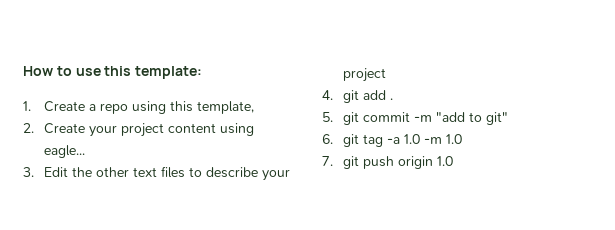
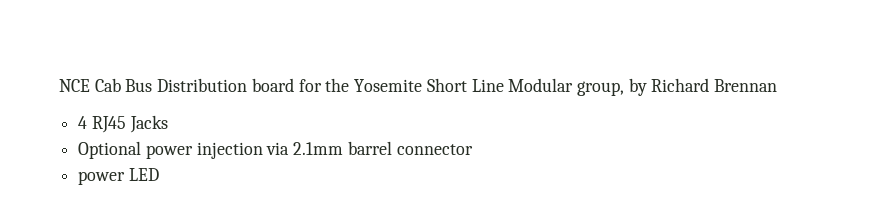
[23,66,203,79] [23,101,254,114] [23,123,254,137] [43,145,85,158] [23,166,290,181] [342,68,386,82] [322,90,393,103] [322,112,508,125] [322,134,462,147] [322,156,453,169] How to use this template: // 1. Create a repo using this template, // 2. Create your project content using eagle... // 3. Edit the other text files to describe your project // 4. git add . // 5. git commit -m "add to git" // 6. git tag -a 1.0 -m 1.0 // 7. git push origin 1.0 -> [59,78,778,96] [78,115,168,133] [78,141,473,159] [78,168,159,185] NCE Cab Bus Distribution board for the Yosemite Short Line Modular group, by Richard Brennan // 4 RJ45 Jacks // Optional power injection via 2.1mm barrel connector // power LED

